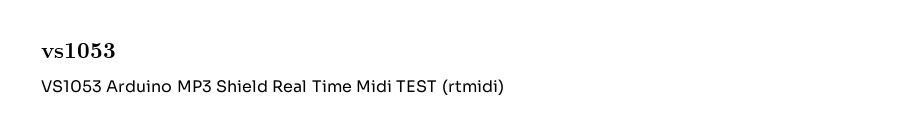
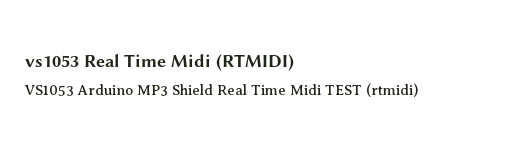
(116, 50) none -> [84,54,294,71] Real Time Midi (RTMIDI)

